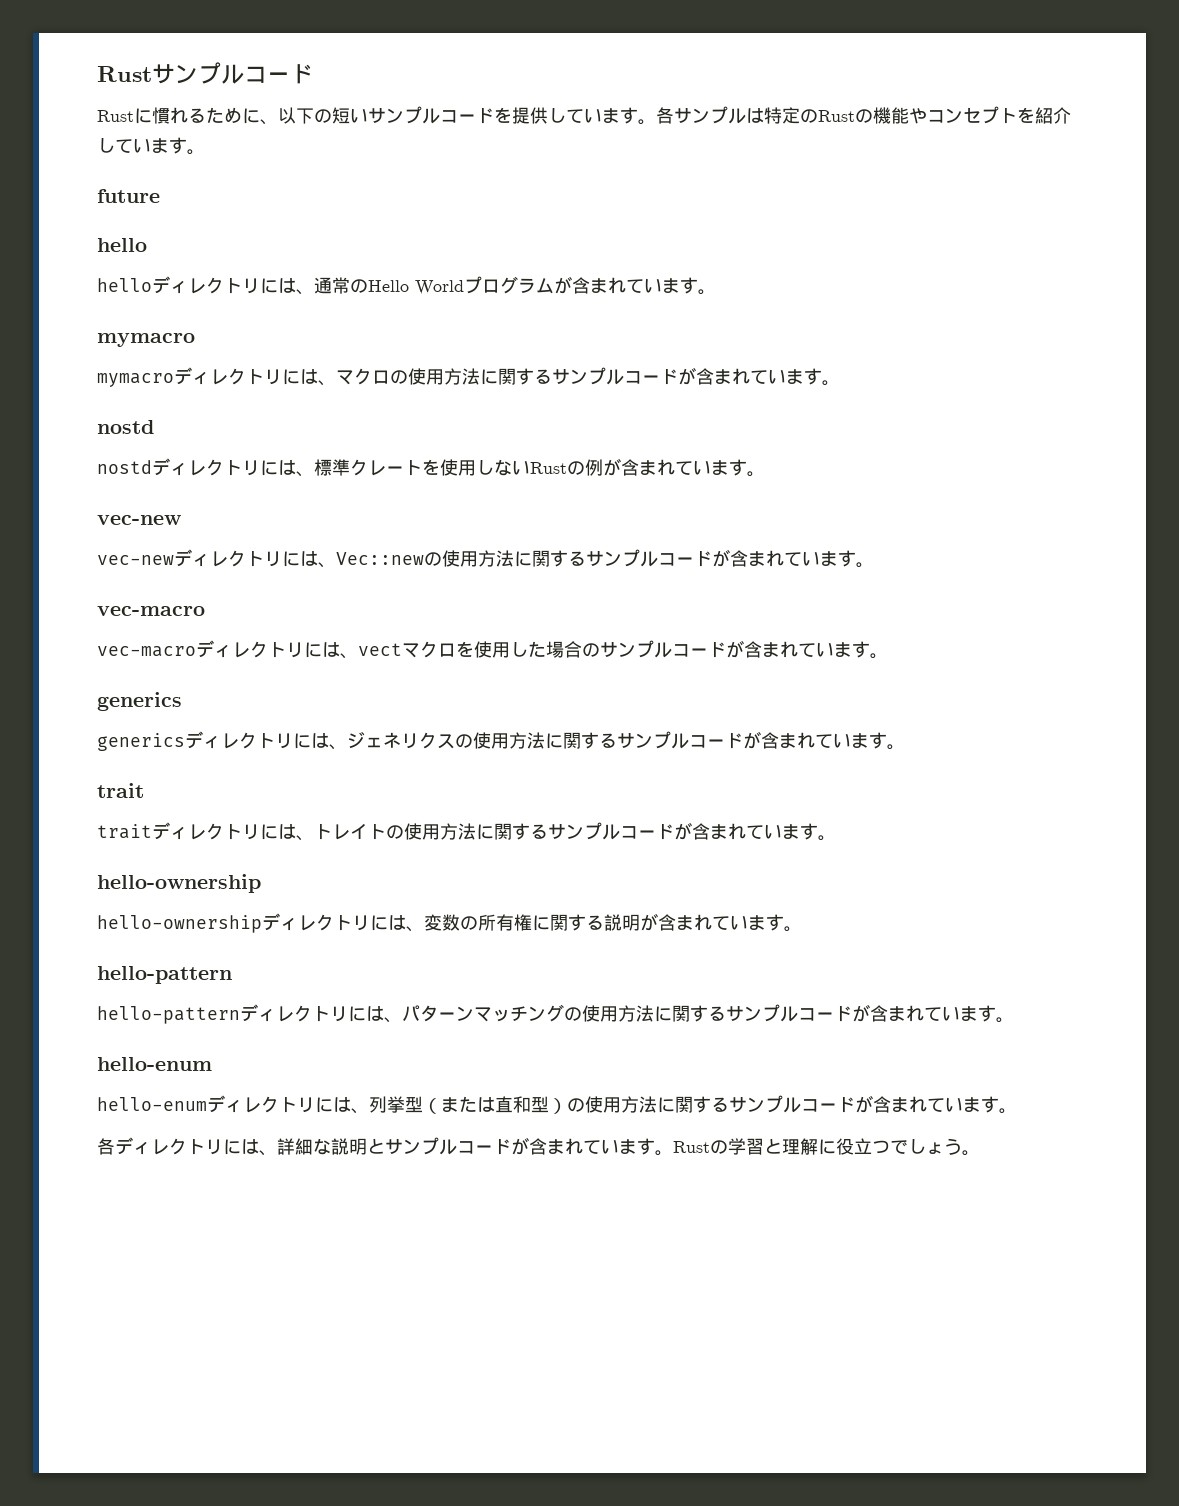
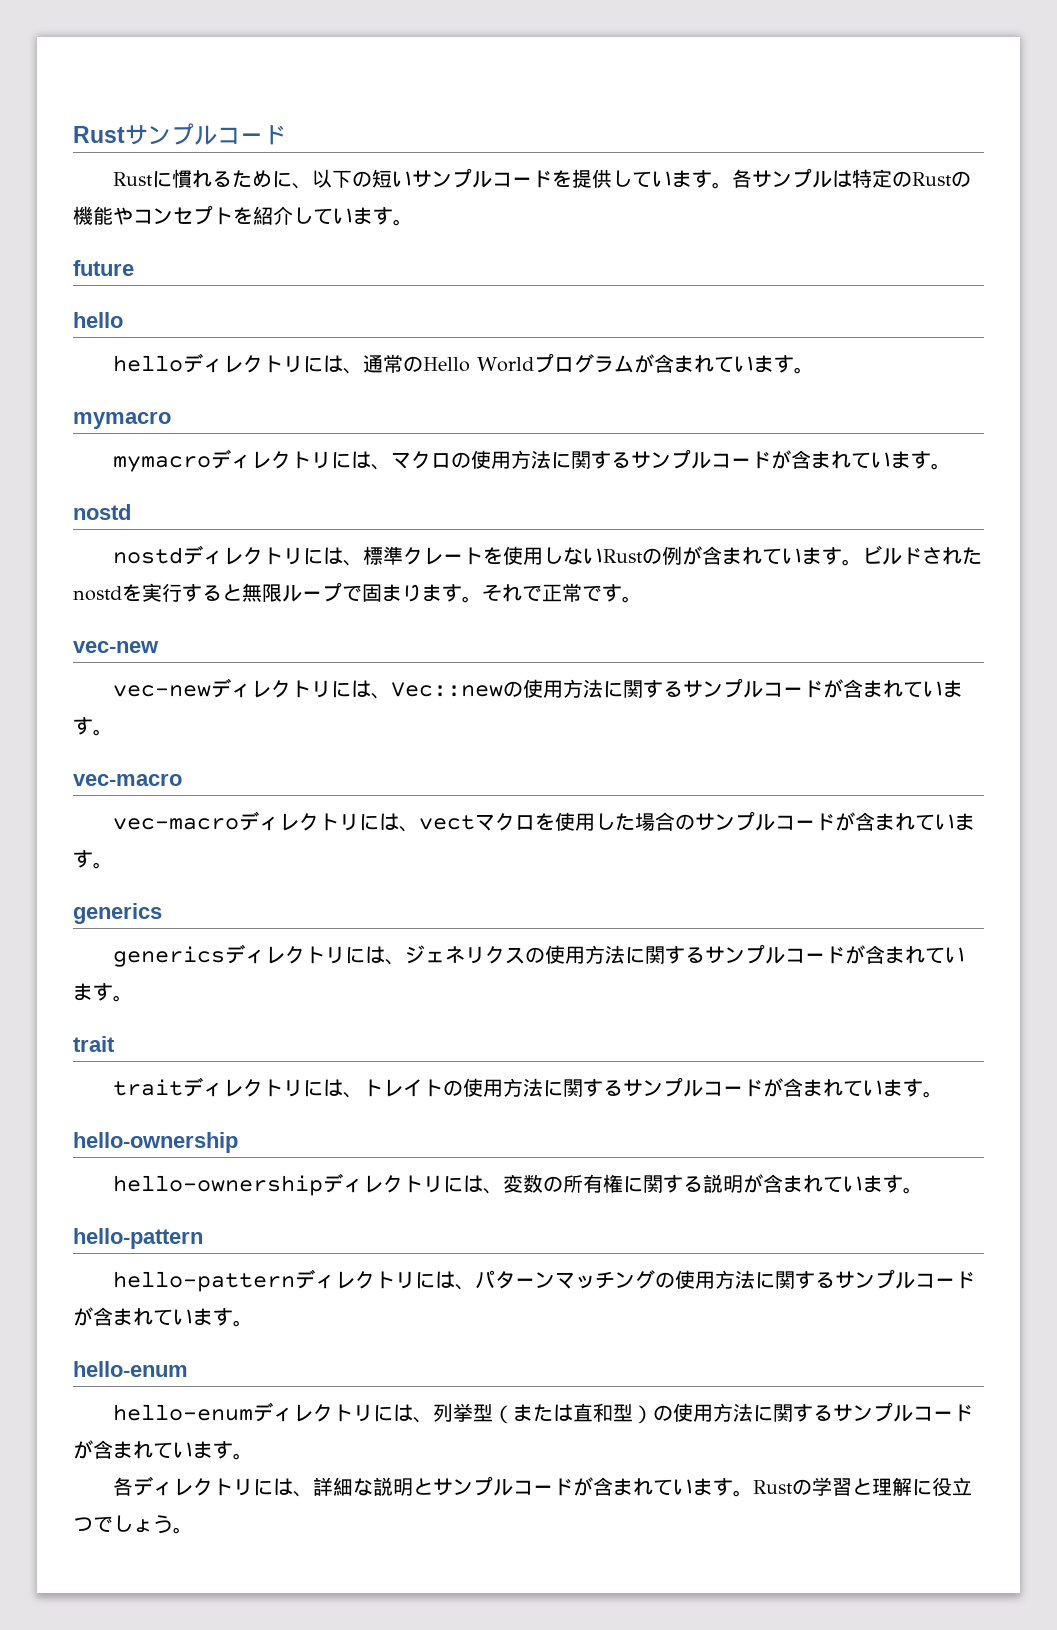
(765, 474) none -> [862,545,983,565] [73,582,642,603] ビルドされたnostdを実行すると無限ループで固まります。それで正常です。

